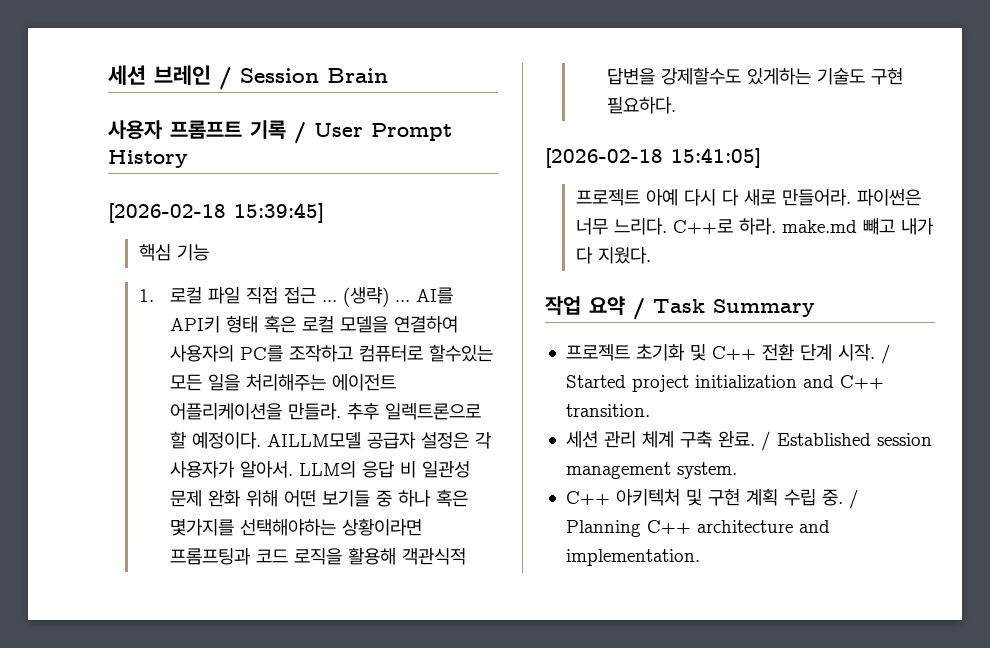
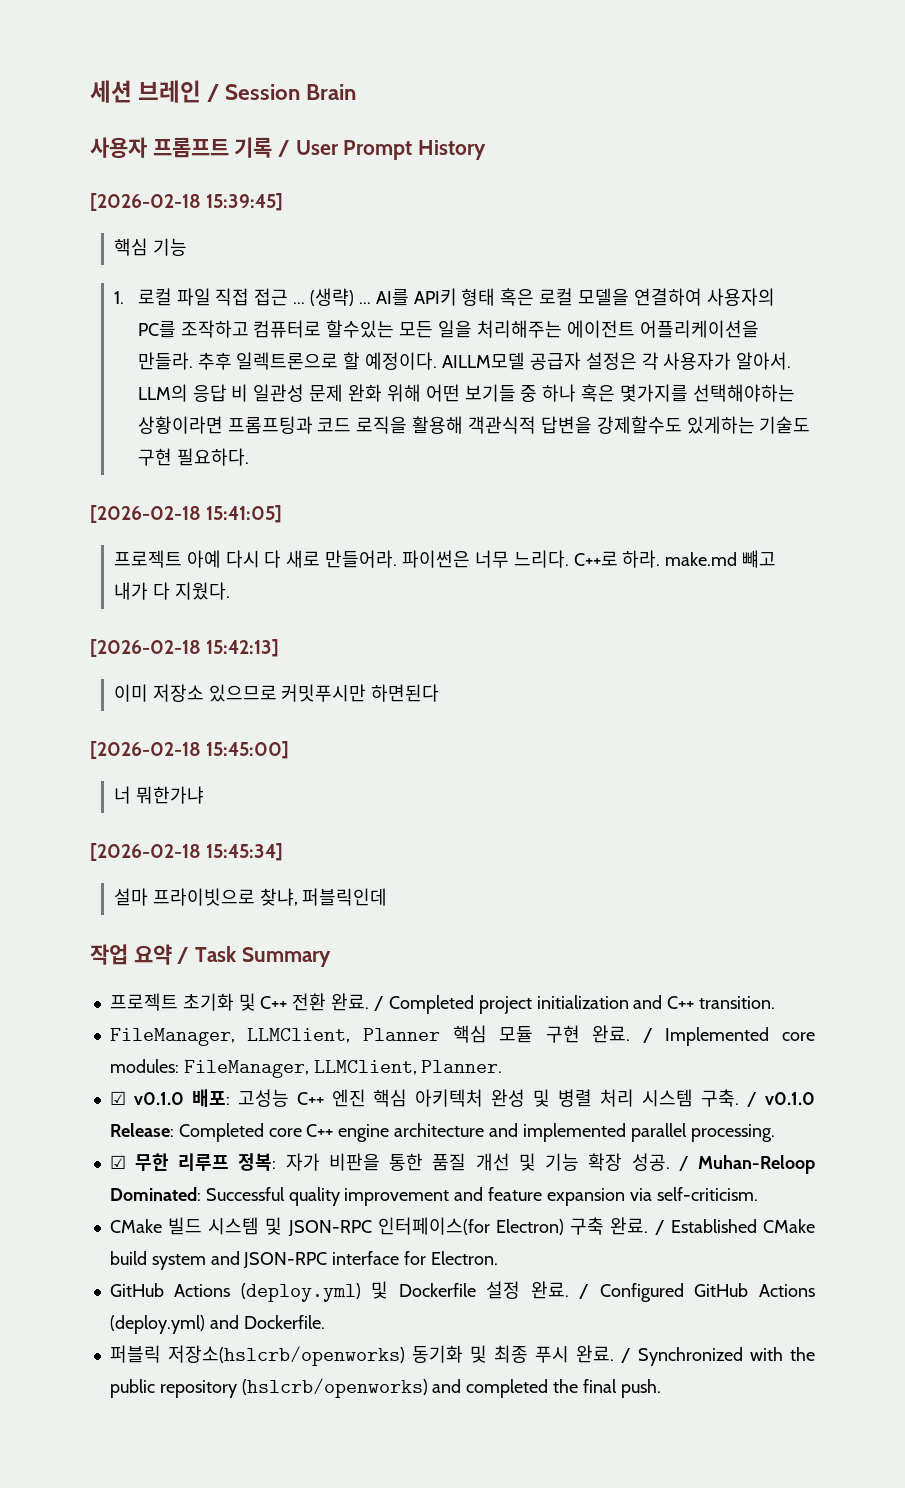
(651, 255) none -> [90,639,280,657] [113,684,440,702] [90,741,290,759] [113,786,204,804] [90,843,284,861] [113,888,388,906] // [2026-02-18 15:42:13] // 이미 저장소 있으므로 커밋푸시만 하면된다 // [2026-02-18 15:45:00] // 너 뭐한가냐 // [2026-02-18 15:45:34] // 설마 프라이빗으로 찾냐, 퍼블릭인데
[799,344,891,364] [565,375,626,388] 단계 시작. / Started -> [331,993,474,1014] 완료. / Completed
[565,430,932,451] [565,462,737,479] [565,488,859,509] [565,520,830,537] [565,549,700,566] 세션 관리 체계 구축 완료. / Established session management system. // C++ 아키텍처 및 구현 계획 수립 중. / Planning C++ architecture and implementation. -> [109,1025,815,1046] [109,1059,503,1078] [109,1089,816,1107] [109,1123,775,1142] [109,1153,816,1174] [109,1187,758,1206] [109,1217,816,1237] [109,1251,498,1270] [109,1281,815,1302] [109,1315,325,1334] [109,1345,815,1366] [109,1378,661,1398] FileManager, LLMClient, Planner 핵심 모듈 구현 완료. / Implemented core modules: FileManager, LLMClient, Planner. // ☑ v0.1.0 배포: 고성능 C++ 엔진 핵심 아키텍처 완성 및 병렬 처리 시스템 구축. / v0.1.0 Release: Completed core C++ engine architecture and implemented parallel processing. // ☑ 무한 리루프 정복: 자가 비판을 통한 품질 개선 및 기능 확장 성공. / Muhan-Reloop Dominated: Successful quality improvement and feature expansion via self-criticism. // CMake 빌드 시스템 및 JSON-RPC 인터페이스(for Electron) 구축 완료. / Established CMake build system and JSON-RPC interface for Electron. // GitHub Actions (deploy.yml) 및 Dockerfile 설정 완료. / Configured GitHub Actions (deploy.yml) and Dockerfile. // 퍼블릭 저장소(hslcrb/openworks) 동기화 및 최종 푸시 완료. / Synchronized with the public repository (hslcrb/openworks) and completed the final push.

